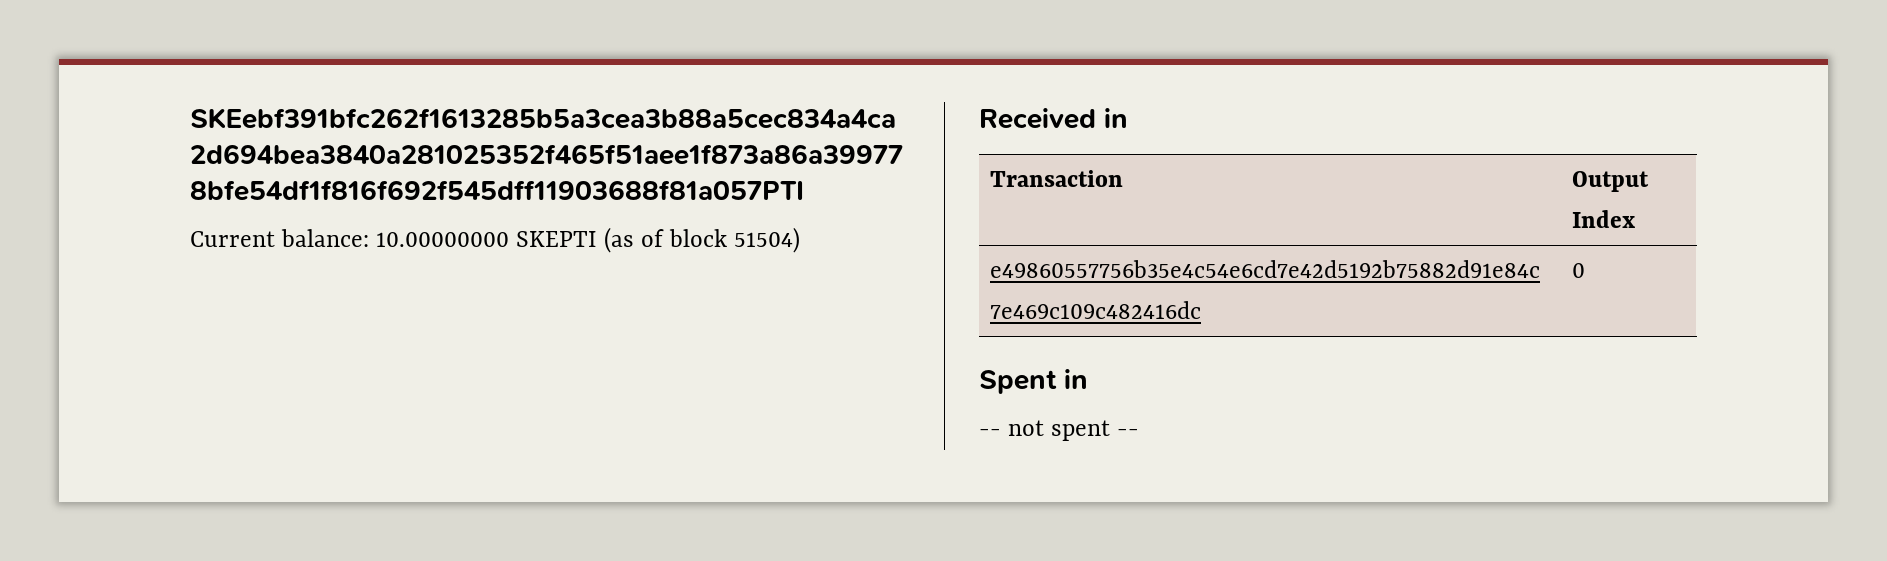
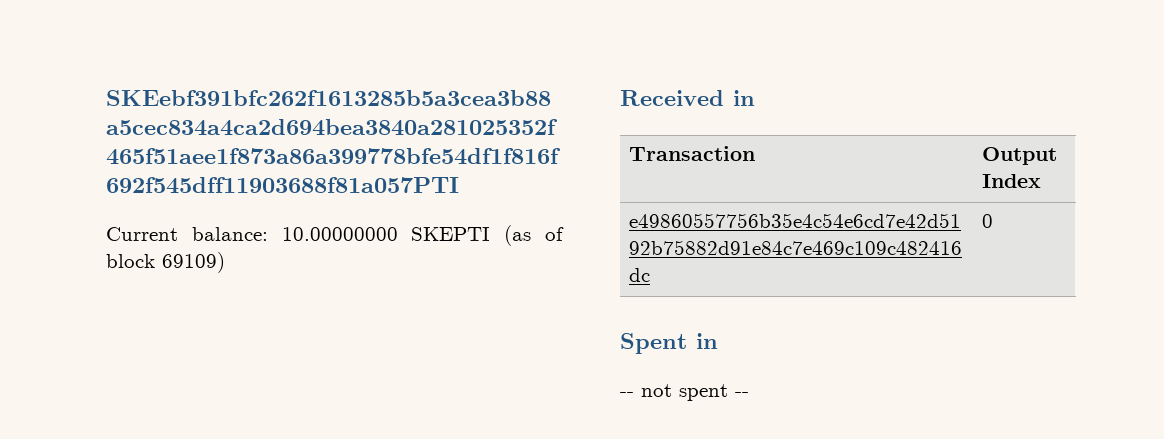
[734,227,801,253] 51504) -> [162,252,225,273] 69109)

